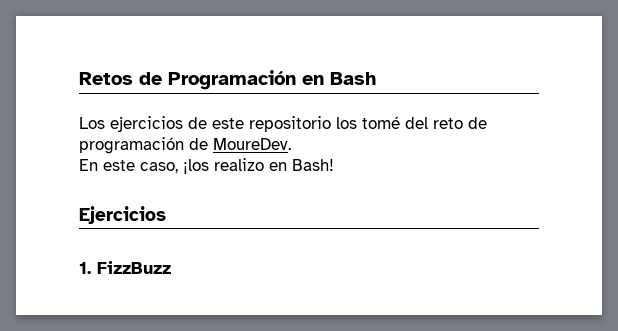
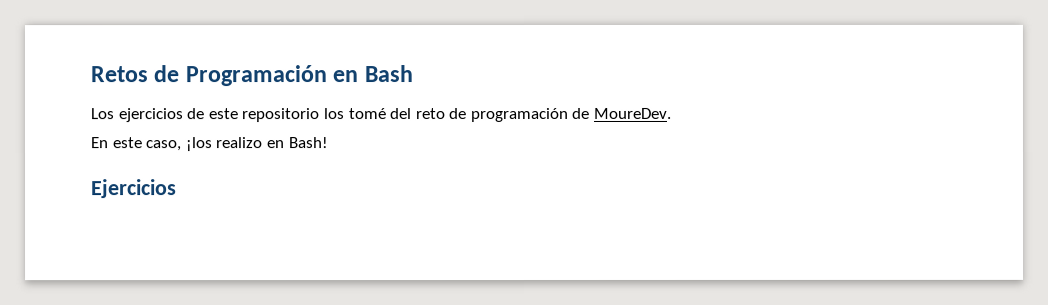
[79,261,171,274] // 1. FizzBuzz -> (177, 189) none

